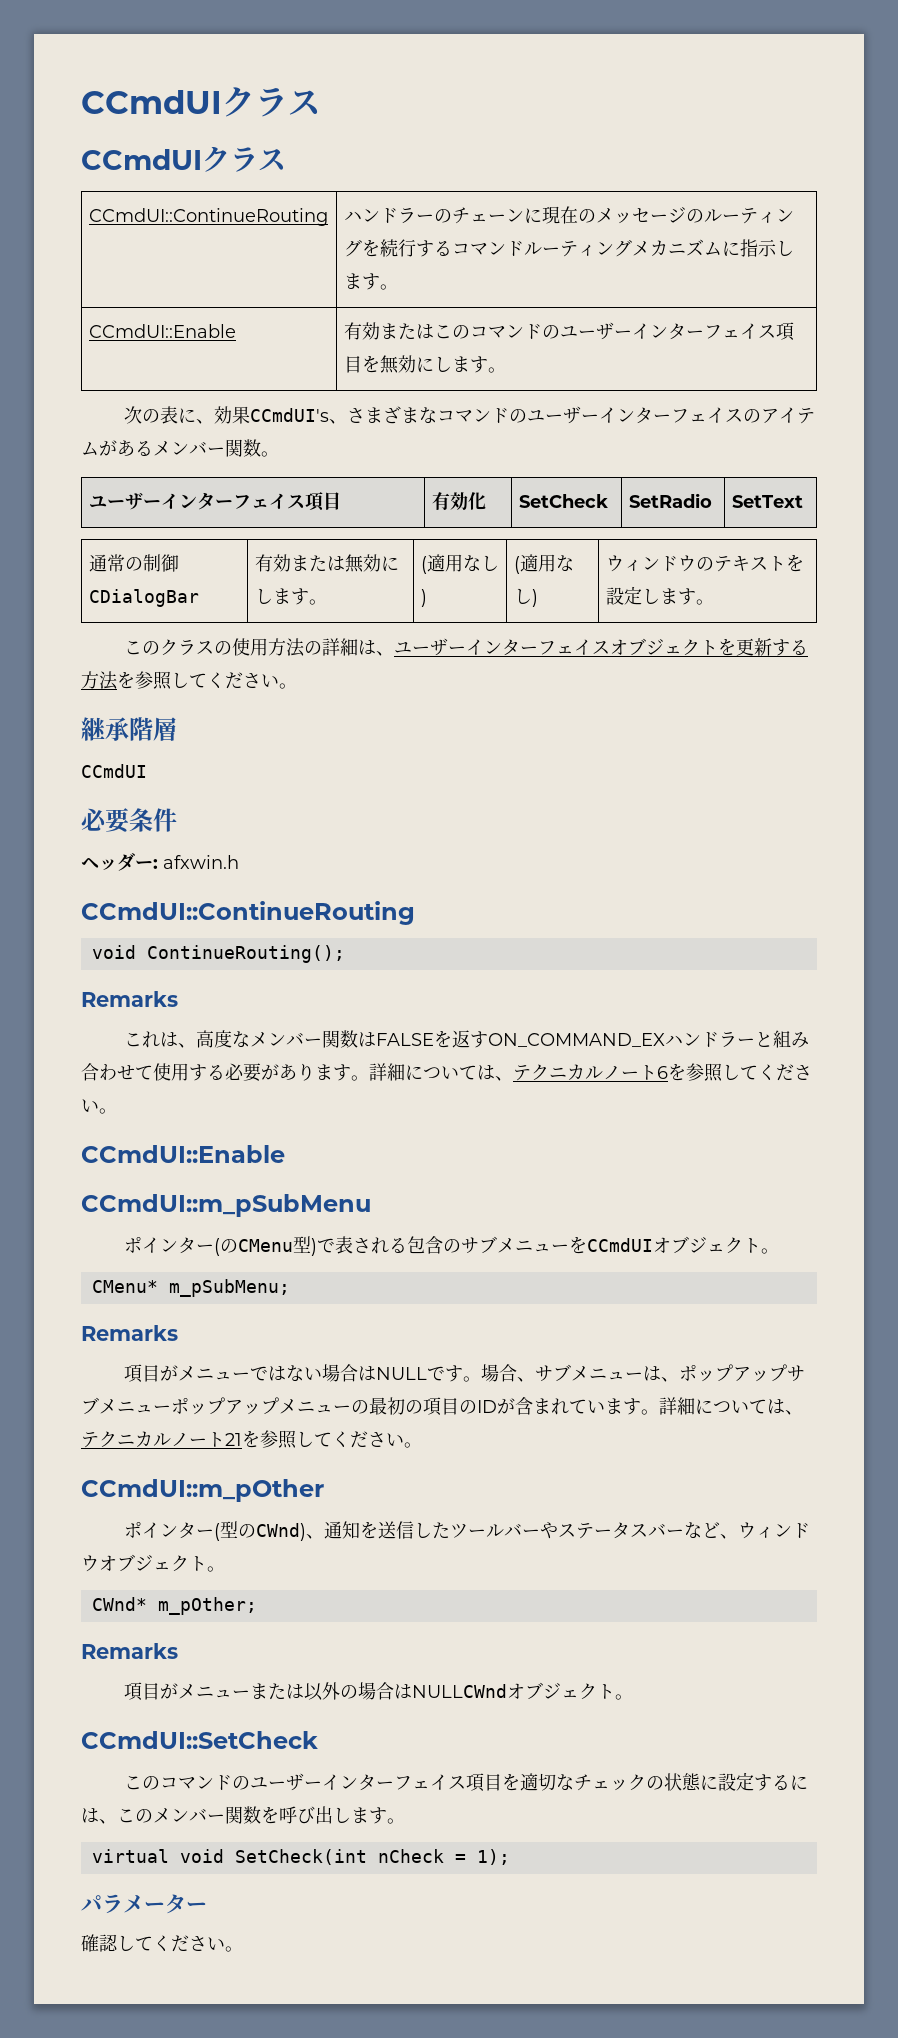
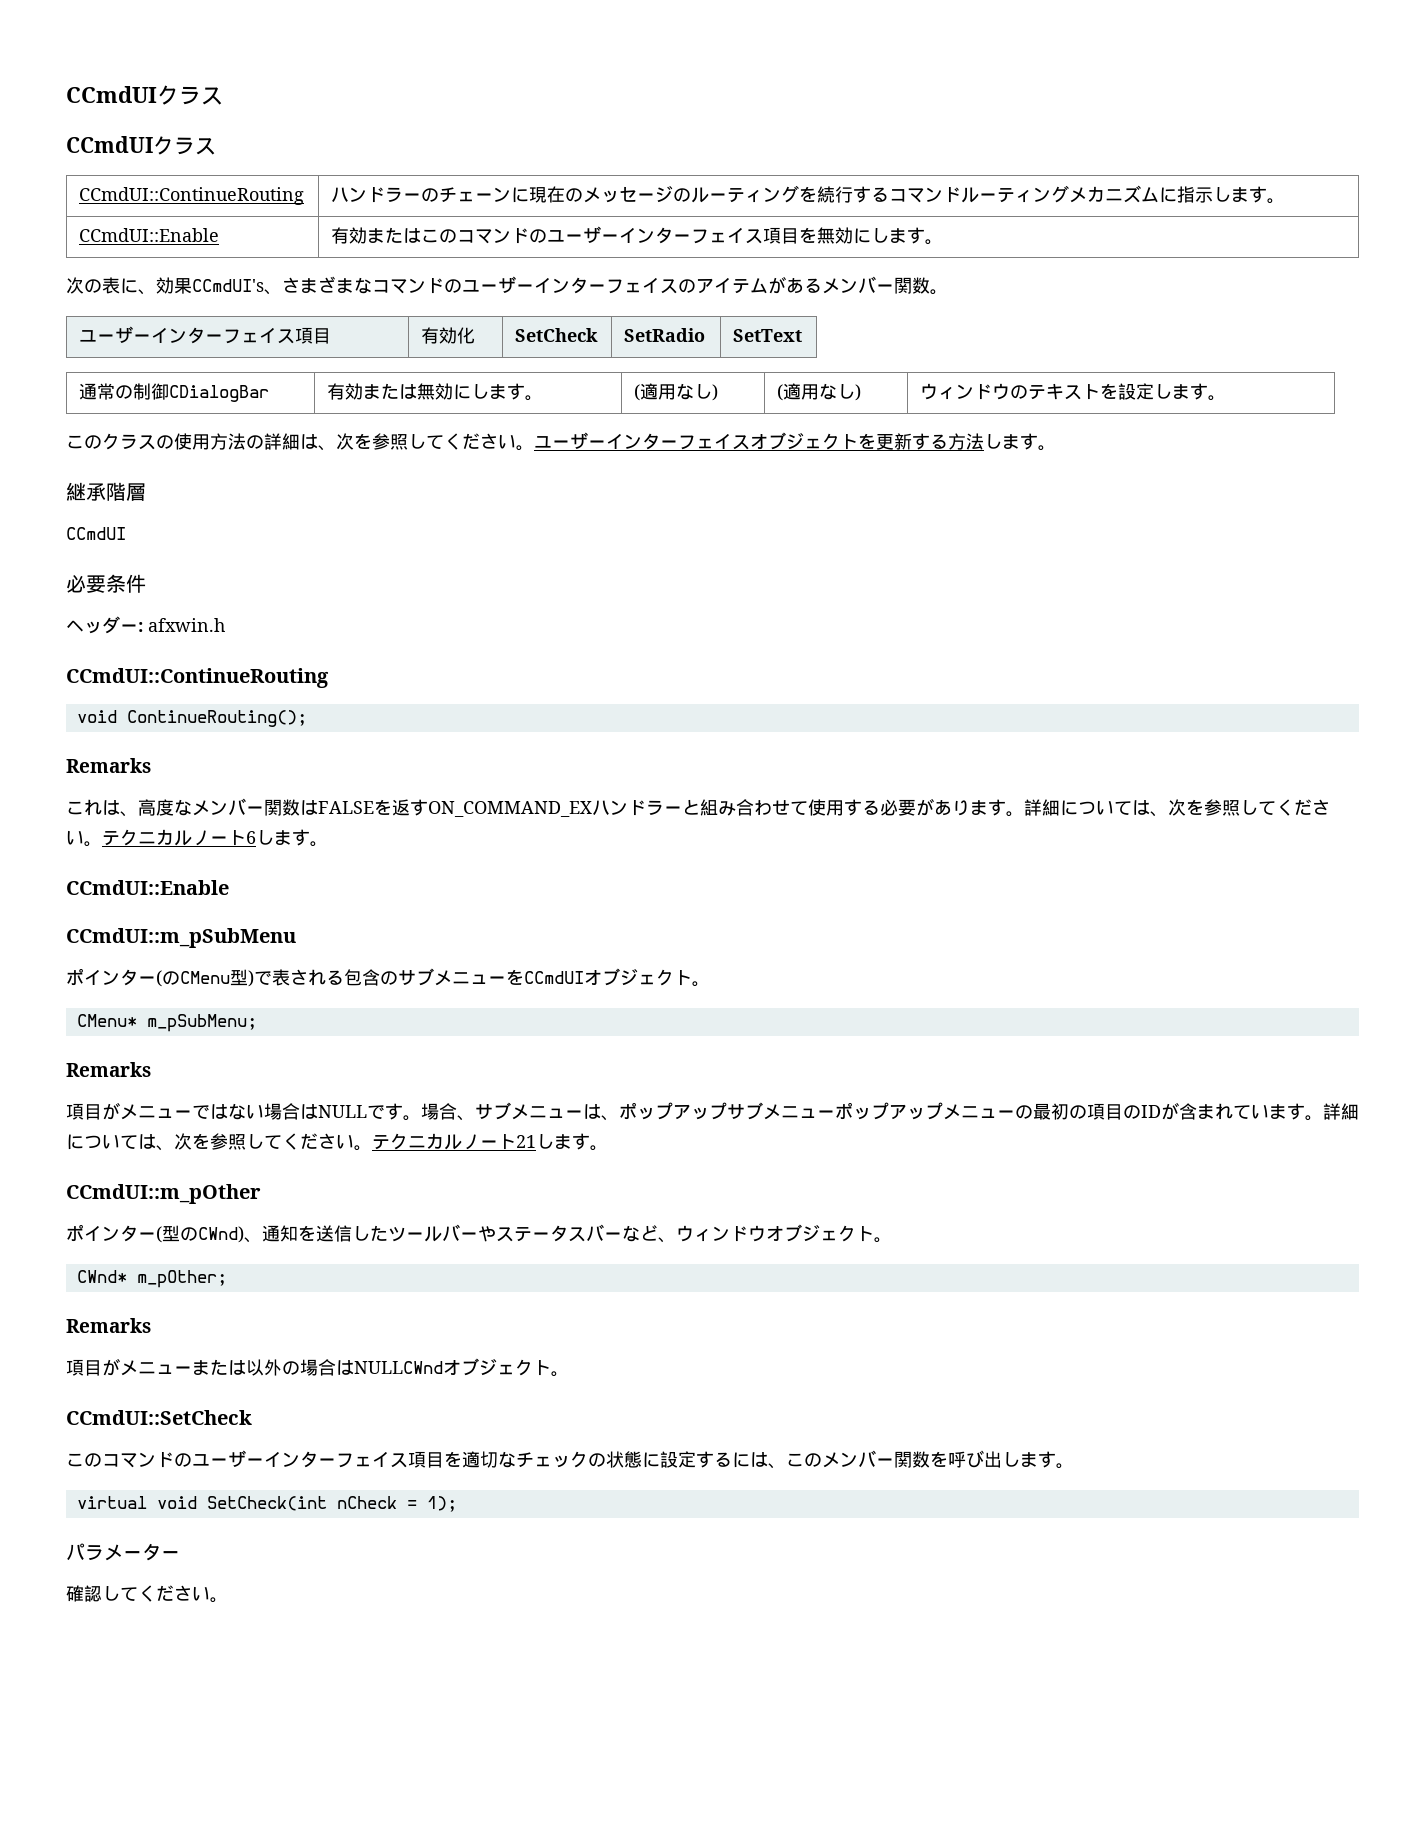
(394, 653) none -> [336,433,534,451] 次を参照してください。
[117,671,279,690] を参照してください -> [984,433,1038,450] します
(513, 1078) none -> [1168,799,1330,816] [66,830,102,847] 次を参照してください。
[668,1063,812,1082] [81,1099,99,1113] を参照してください -> [256,829,310,846] します
(803, 1412) none -> [174,1133,372,1151] 次を参照してください。
[242,1430,404,1449] を参照してください -> [536,1133,590,1150] します

